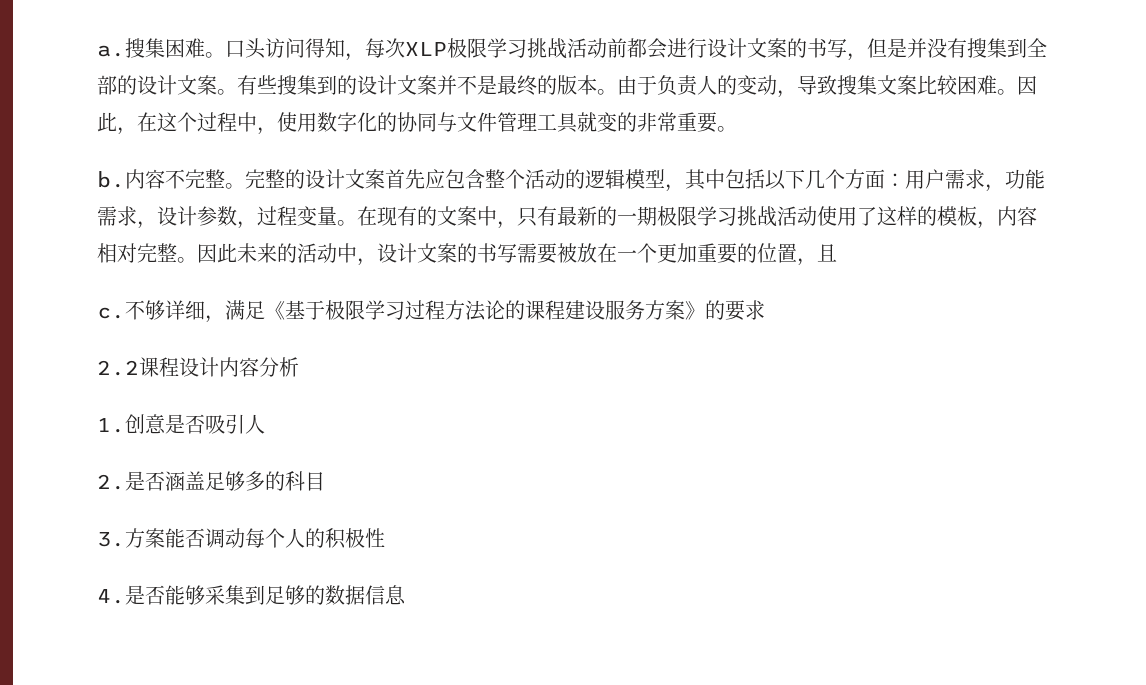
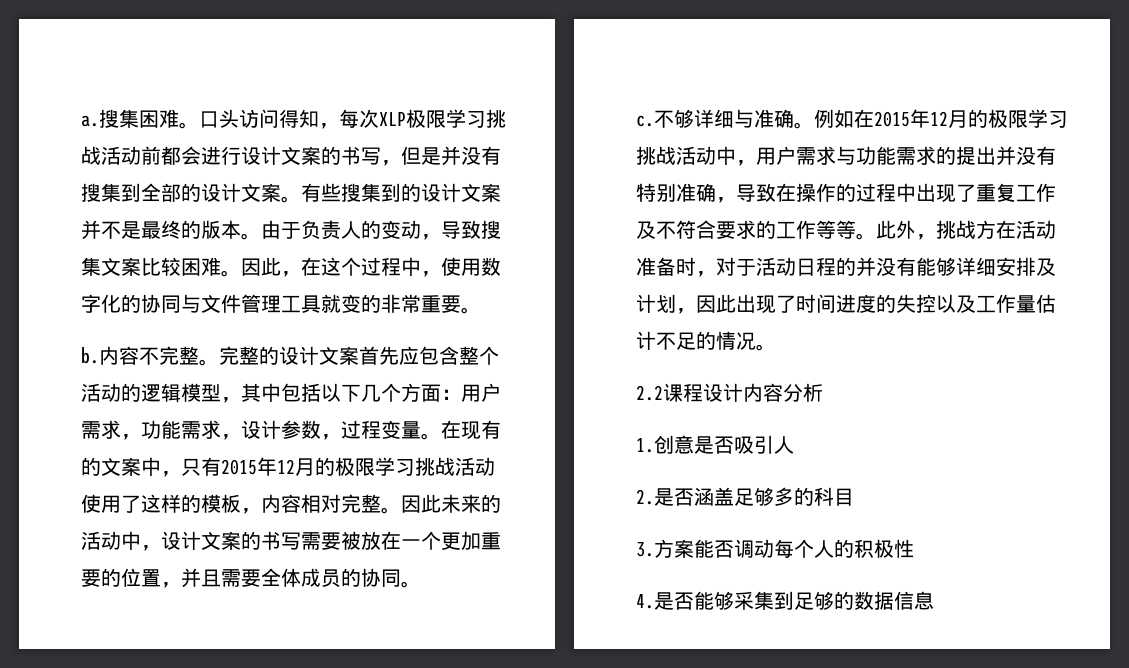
[557,206,657,226] 最新的一期 -> [221,457,335,476] 2015年12月的
(817, 262) none -> [181,568,201,588] 并
[97,300,765,323] // c.不够详细，满足《基于极限学习过程方法论的课程建设服务方案》的要求 -> [221,568,421,588] [636,109,1068,129] [636,146,1056,166] [636,183,1056,203] [636,220,1056,240] [636,257,1056,277] [636,294,1056,314] [636,331,776,351] 需要全体成员的协同。 // c.不够详细与准确。例如在2015年12月的极限学习挑战活动中，用户需求与功能需求的提出并没有特别准确，导致在操作的过程中出现了重复工作及不符合要求的工作等等。此外，挑战方在活动准备时，对于活动日程的并没有能够详细安排及计划，因此出现了时间进度的失控以及工作量估计不足的情况。

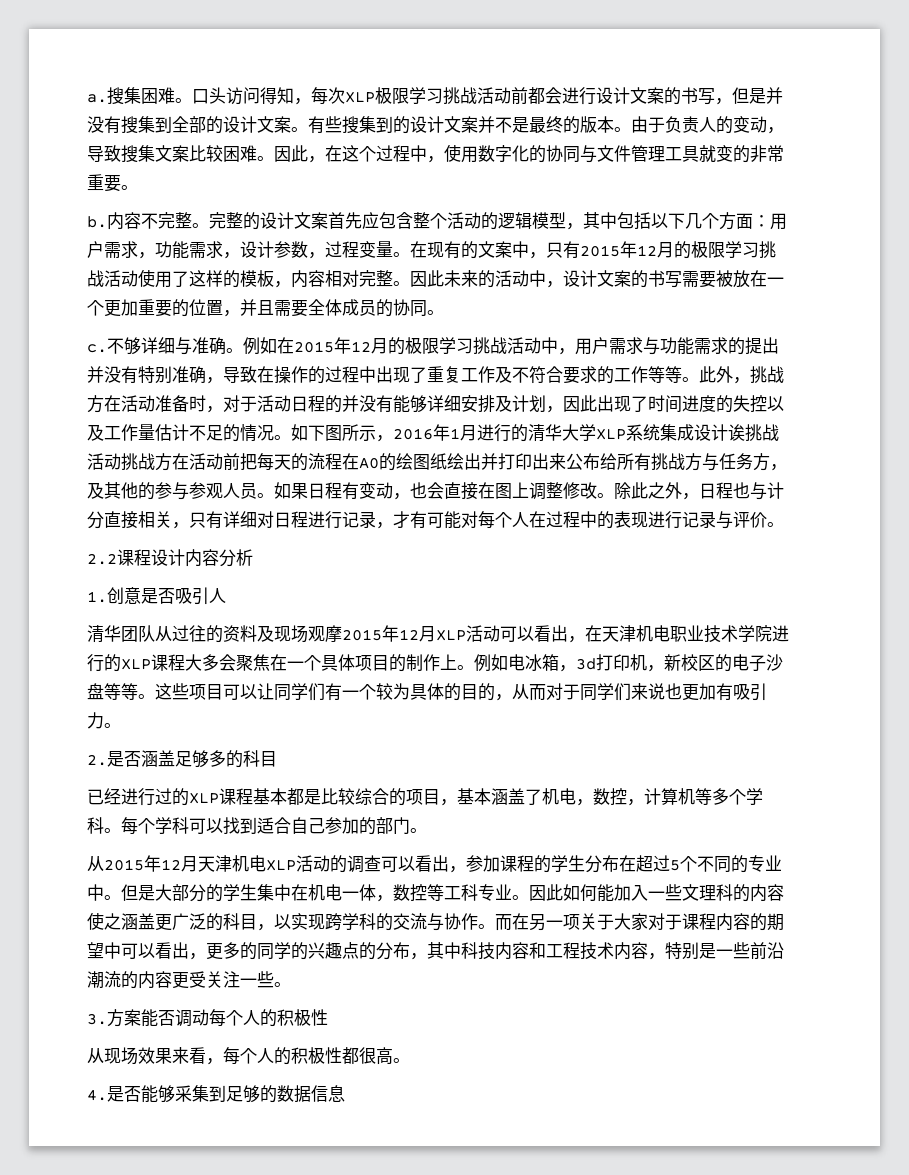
(776, 347) none -> [291,424,779,442] [87,453,787,471] [87,482,784,500] [87,511,784,529] 如下图所示，2016年1月进行的清华大学XLP系统集成设计诶挑战活动挑战方在活动前把每天的流程在A0的绘图纸绘出并打印出来公布给所有挑战方与任务方，及其他的参与参观人员。如果日程有变动，也会直接在图上调整修改。除此之外，日程也与计分直接相关，只有详细对日程进行记录，才有可能对每个人在过程中的表现进行记录与评价。
(794, 445) none -> [87,625,789,643] [87,654,783,672] [87,683,767,701] [87,712,121,729] // 清华团队从过往的资料及现场观摩2015年12月XLP活动可以看出，在天津机电职业技术学院进行的XLP课程大多会聚焦在一个具体项目的制作上。例如电冰箱，3d打印机，新校区的电子沙盘等等。这些项目可以让同学们有一个较为具体的目的，从而对于同学们来说也更加有吸引力。
(854, 497) none -> [87,788,763,806] [87,817,427,835] [87,855,782,873] [87,884,784,902] [87,912,784,931] [87,942,784,960] [87,971,291,989] // 已经进行过的XLP课程基本都是比较综合的项目，基本涵盖了机电，数控，计算机等多个学科。每个学科可以找到适合自己参加的部门。 // 从2015年12月天津机电XLP活动的调查可以看出，参加课程的学生分布在超过5个不同的专业中。但是大部分的学生集中在机电一体，数控等工科专业。因此如何能加入一些文理科的内容使之涵盖更广泛的科目，以实现跨学科的交流与协作。而在另一项关于大家对于课程内容的期望中可以看出，更多的同学的兴趣点的分布，其中科技内容和工程技术内容，特别是一些前沿潮流的内容更受关注一些。
(914, 548) none -> [87,1047,410,1065] // 从现场效果来看，每个人的积极性都很高。

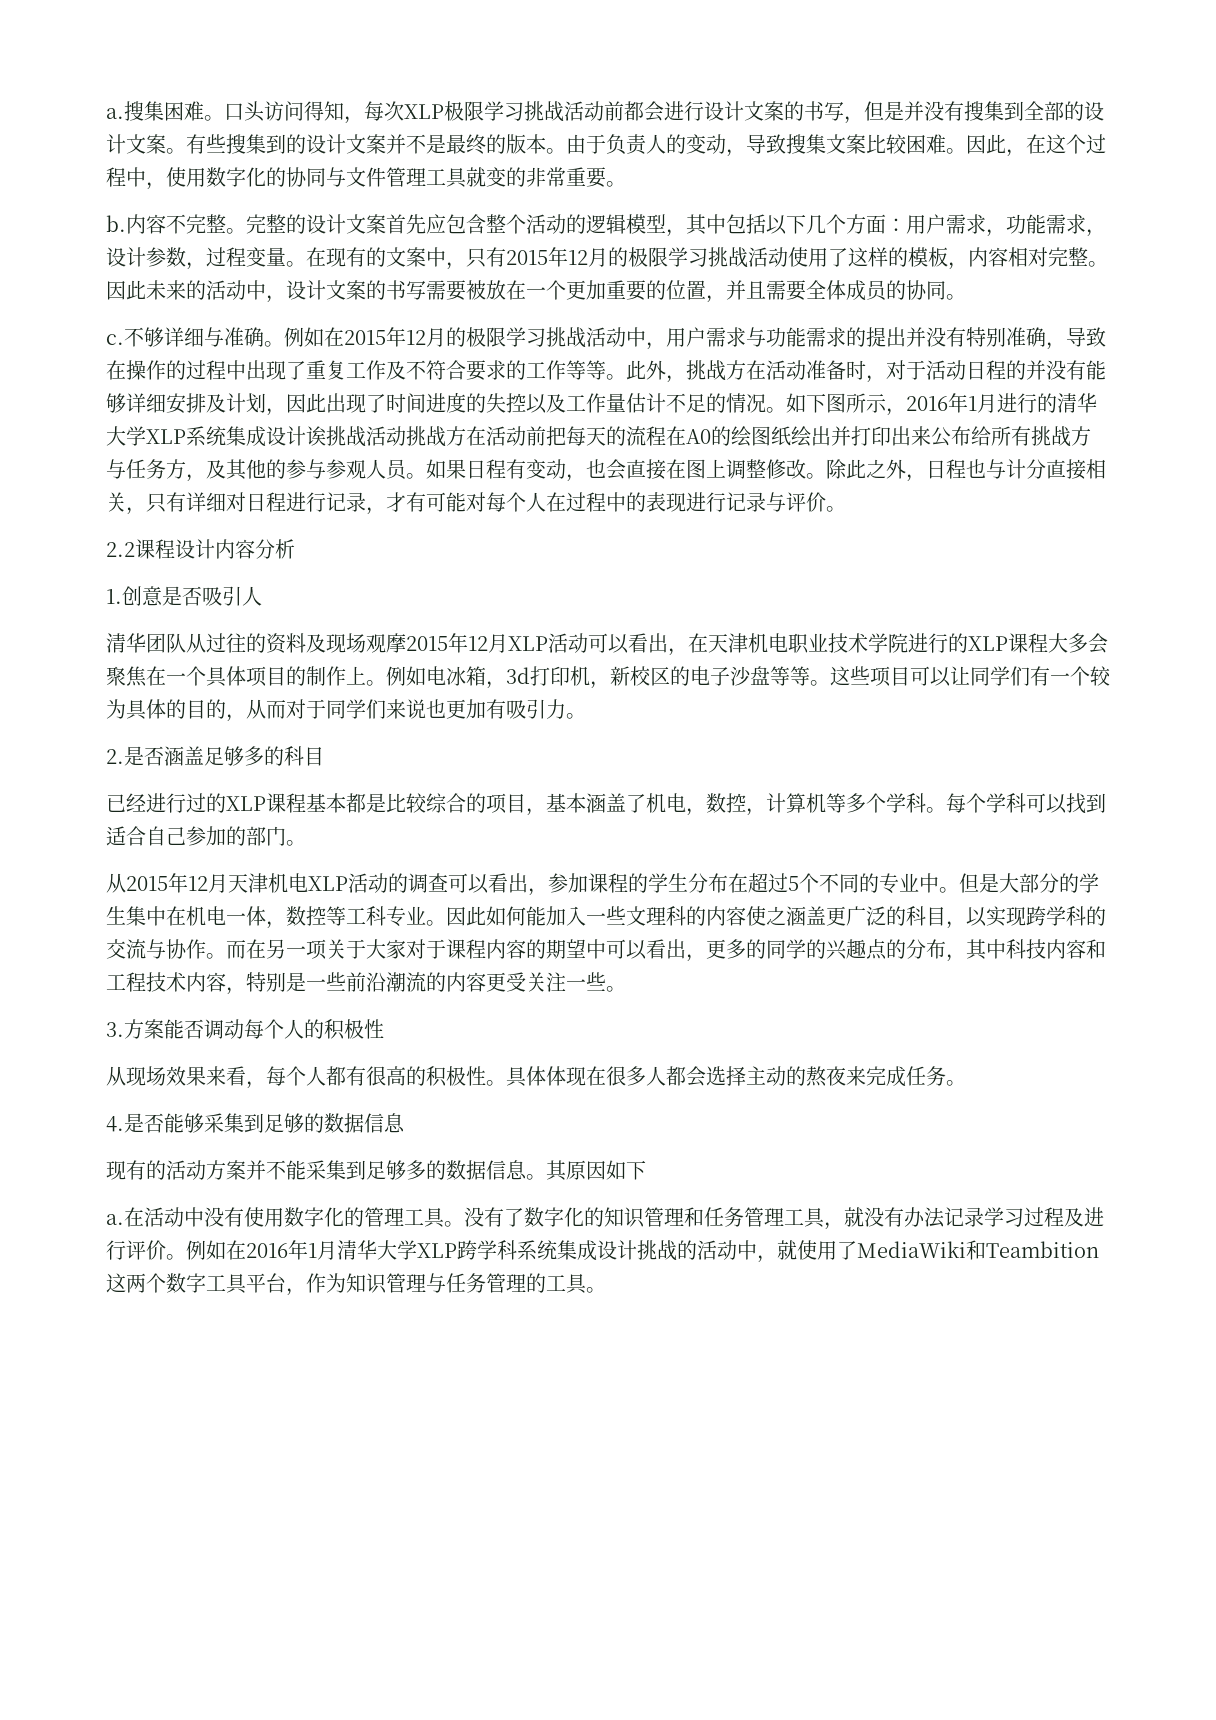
[274,1047,393,1065] 的积极性都很高 -> [326,1066,946,1087] 都有很高的积极性。具体体现在很多人都会选择主动的熬夜来完成任务
(345, 1093) none -> [106,1160,646,1181] [106,1207,1104,1230] [106,1240,1099,1263] [106,1273,606,1296] // 现有的活动方案并不能采集到足够多的数据信息。其原因如下 // a.在活动中没有使用数字化的管理工具。没有了数字化的知识管理和任务管理工具，就没有办法记录学习过程及进行评价。例如在2016年1月清华大学XLP跨学科系统集成设计挑战的活动中，就使用了MediaWiki和Teambition这两个数字工具平台，作为知识管理与任务管理的工具。

